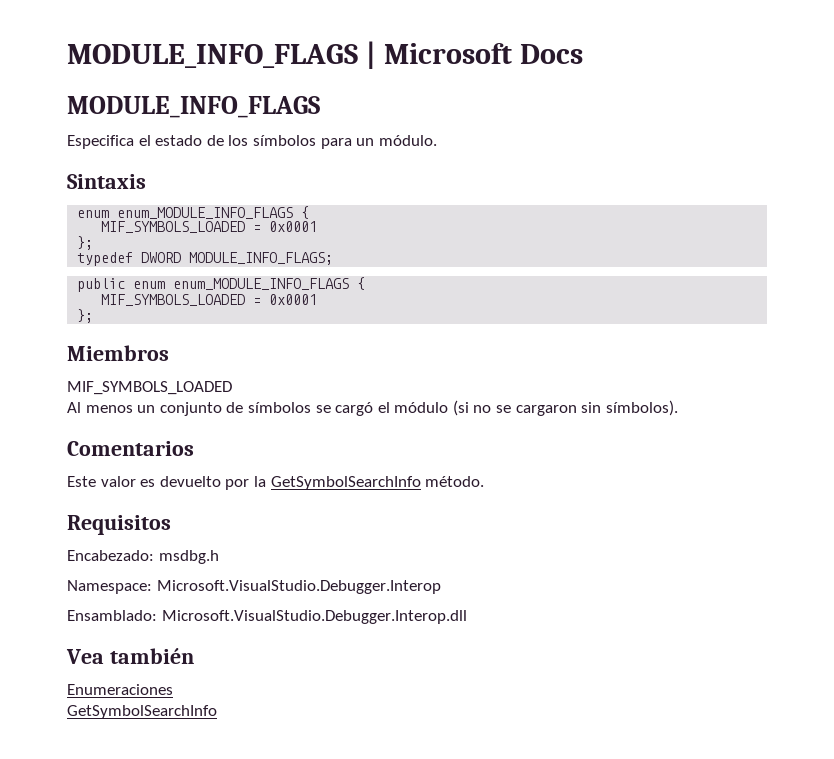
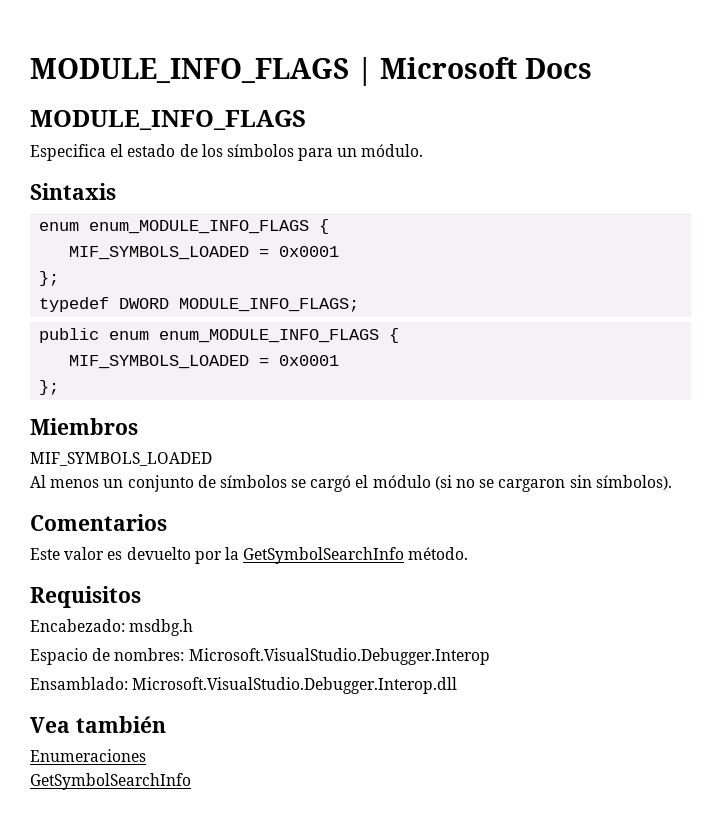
[67,580,152,594] Namespace: -> [30,648,185,665] Espacio de nombres:

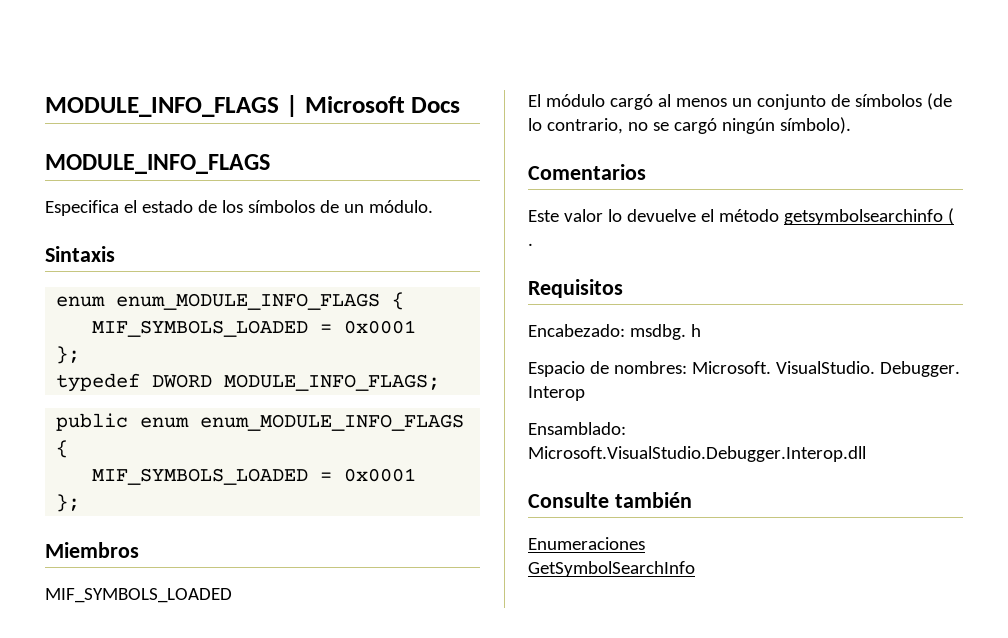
[298,148,334,161] para -> [319,200,339,213] de
[30,475,46,488] Al -> [528,94,671,110] El módulo cargó al
[291,475,672,492] [30,514,167,531] [30,547,469,564] se cargó el módulo (si no se cargaron sin símbolos). // Comentarios // Este valor es devuelto por la GetSymbolSearchInfo método. -> [926,93,952,110] [528,117,851,134] [528,164,646,180] [528,208,954,225] [528,243,533,246] (de lo contrario, no se cargó ningún símbolo). // Comentarios // Este valor lo devuelve el método getsymbolsearchinfo ( .
[129,619,194,636] msdbg.h -> [629,324,701,340] msdbg. h
[188,648,490,665] Microsoft.VisualStudio.Debugger.Interop -> [691,361,960,377] [528,386,585,401] Microsoft. VisualStudio. Debugger. Interop
[30,717,70,733] Vea -> [528,492,609,508] Consulte

